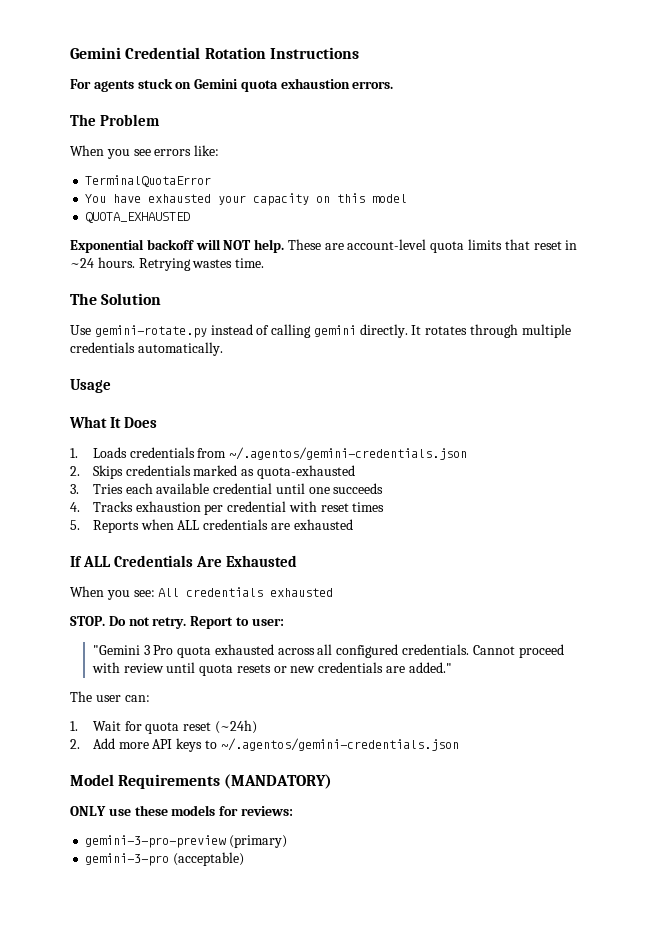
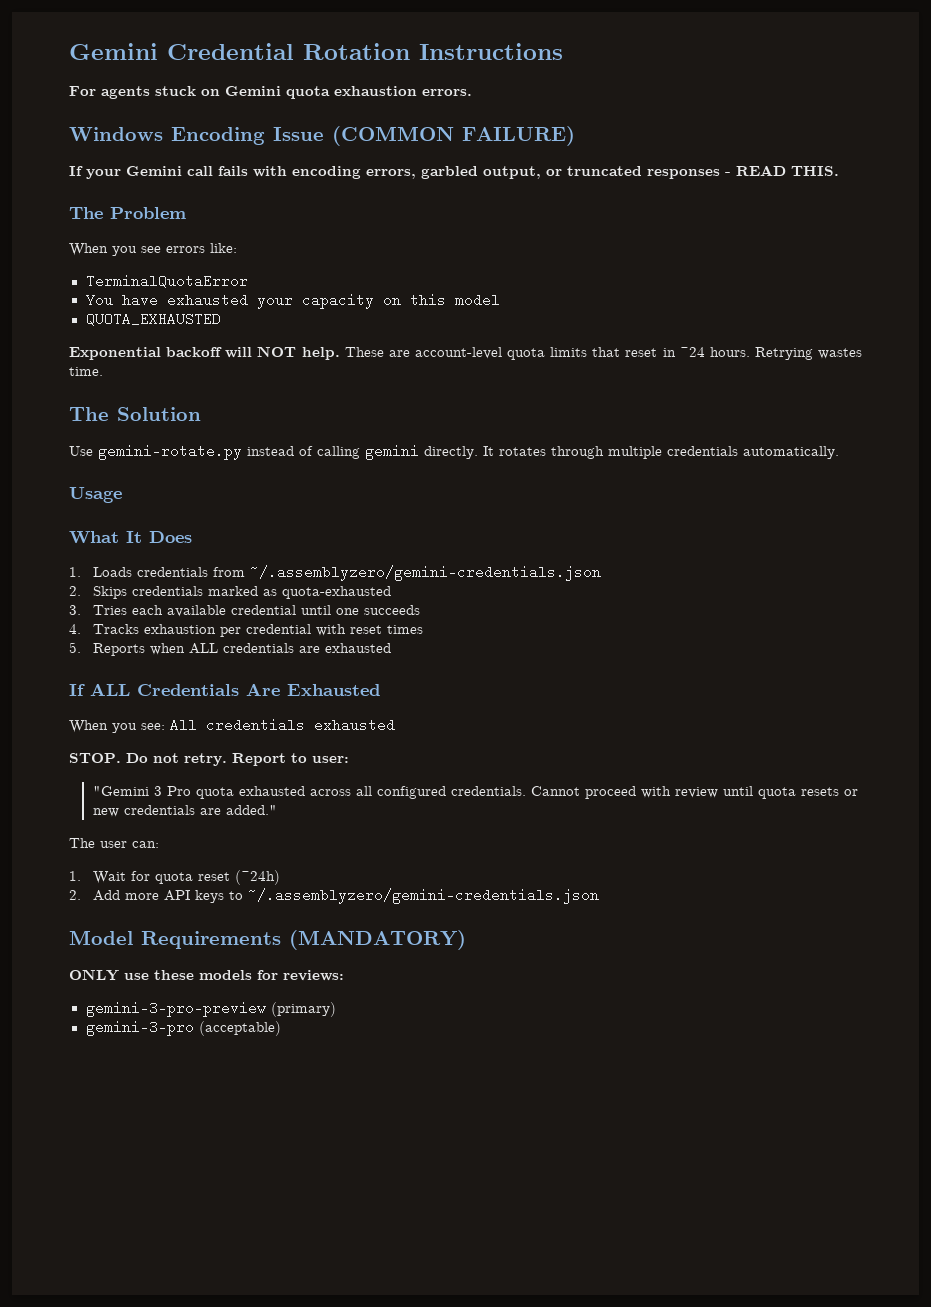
(394, 85) none -> [69,126,575,146] [69,165,839,179] // Windows Encoding Issue (COMMON FAILURE) // If your Gemini call fails with encoding errors, garbled output, or truncated responses - READ THIS.
[229,447,468,460] ~/.agentos/gemini-credentials.json -> [249,565,601,581] ~/.assemblyzero/gemini-credentials.json
[220,738,459,751] ~/.agentos/gemini-credentials.json -> [247,888,599,904] ~/.assemblyzero/gemini-credentials.json

